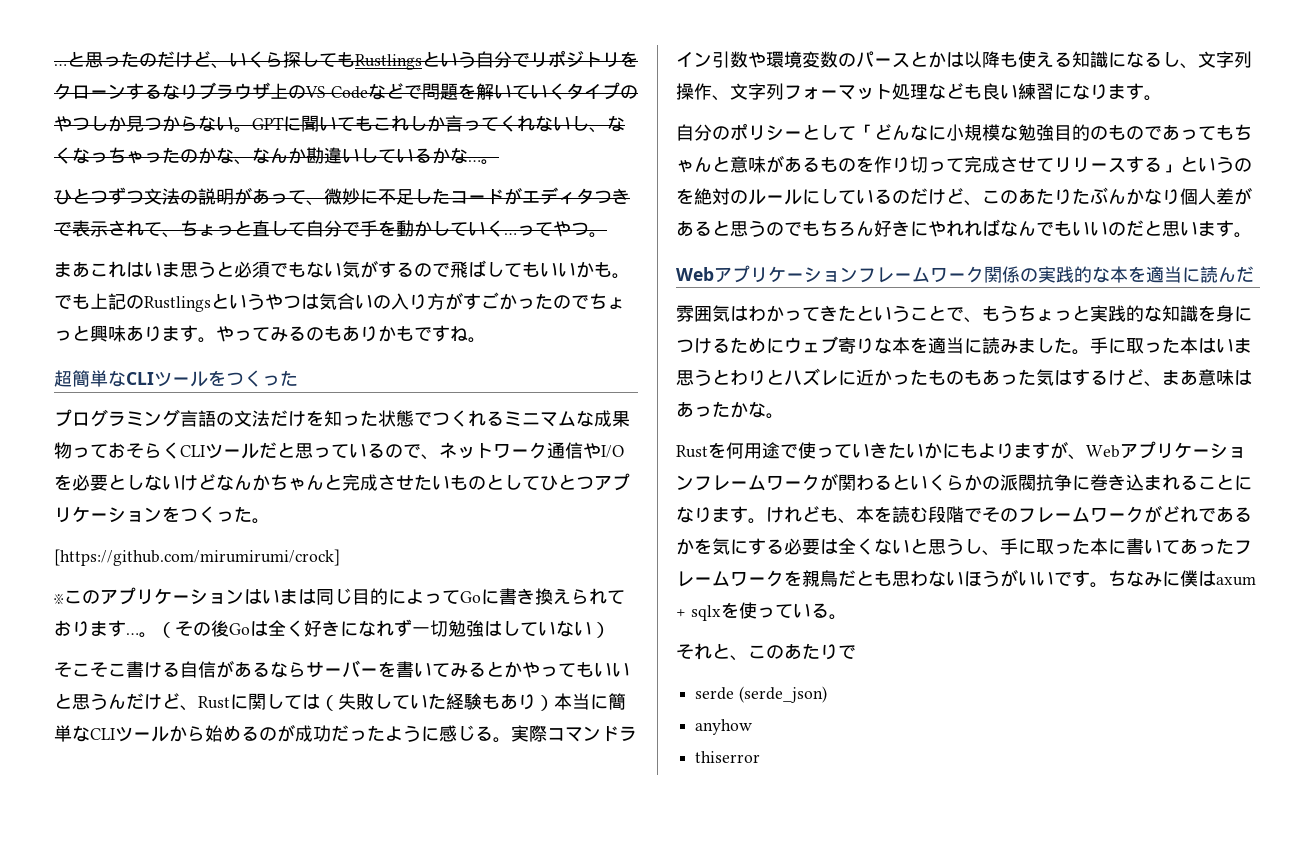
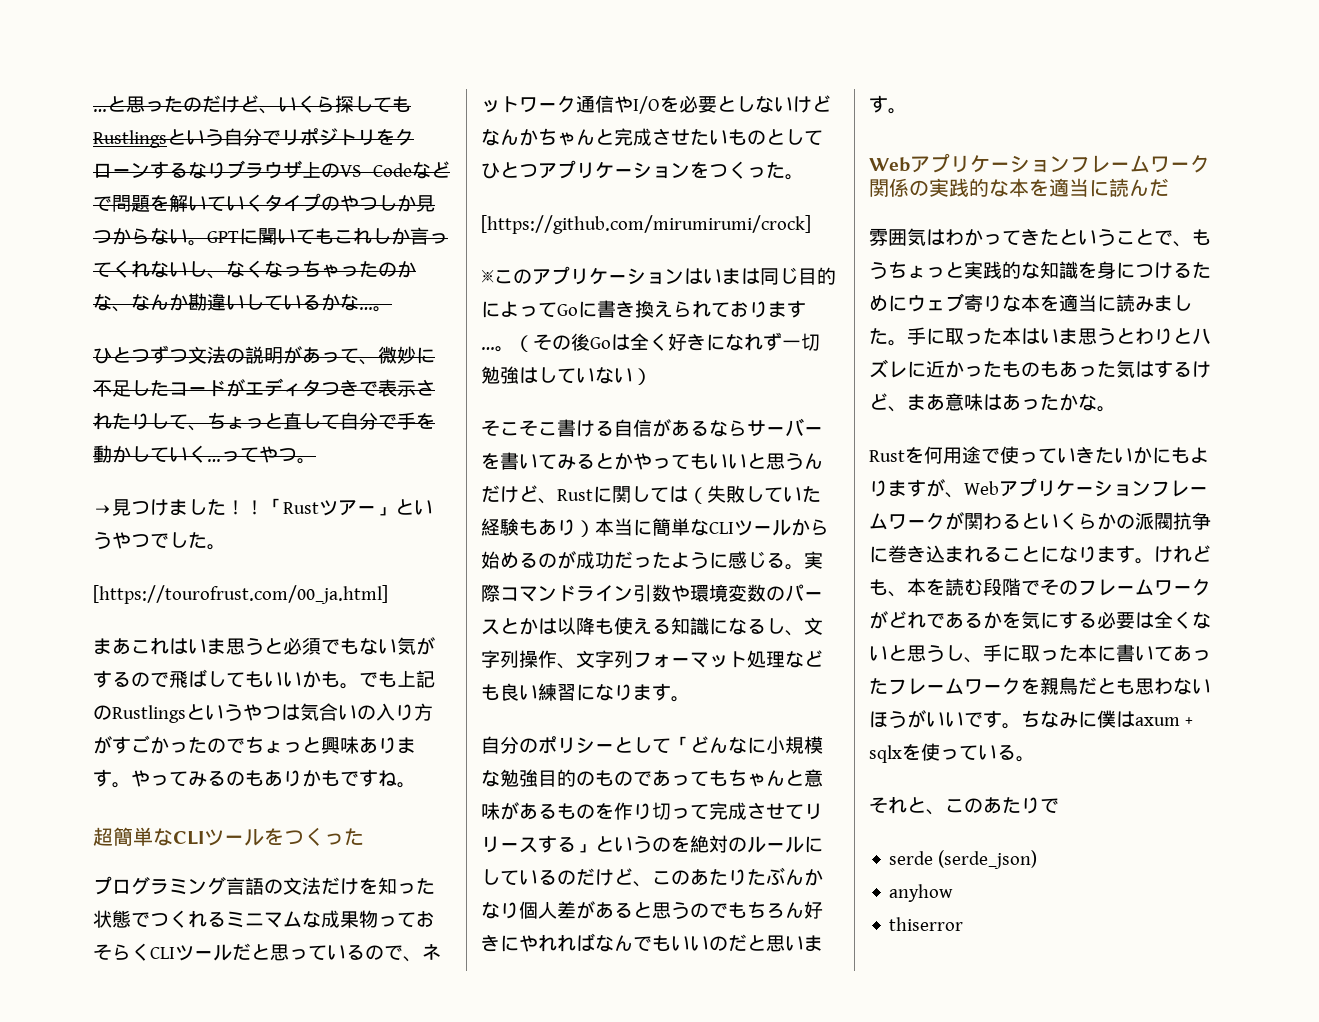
(144, 228) none -> [112,413,169,430] たりし
(607, 235) none -> [93,498,433,516] [93,532,226,550] [93,585,388,604] // →見つけました！！「Rustツアー」というやつでした。 // [https://tourofrust.com/00_ja.html]

